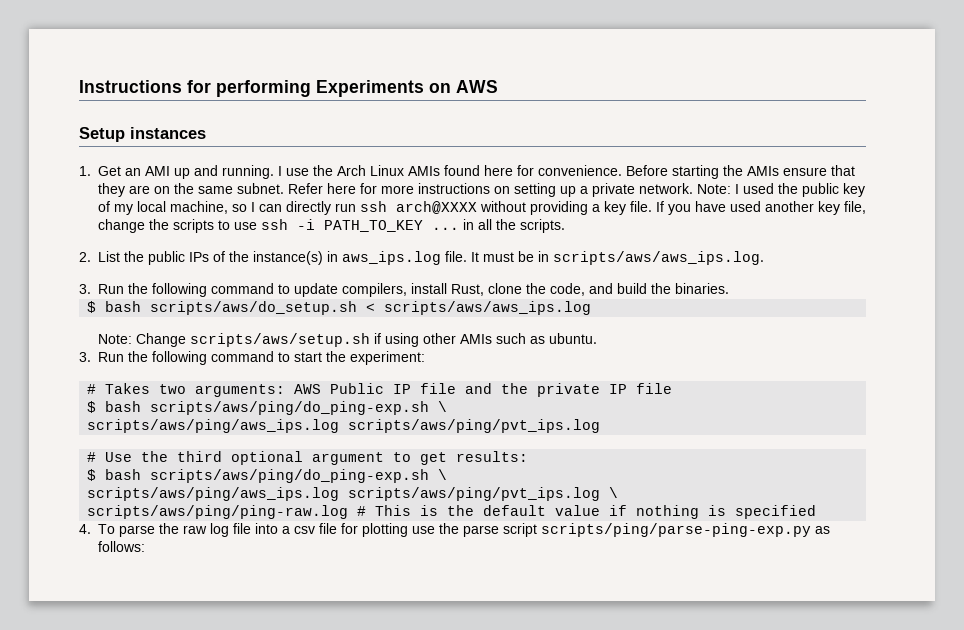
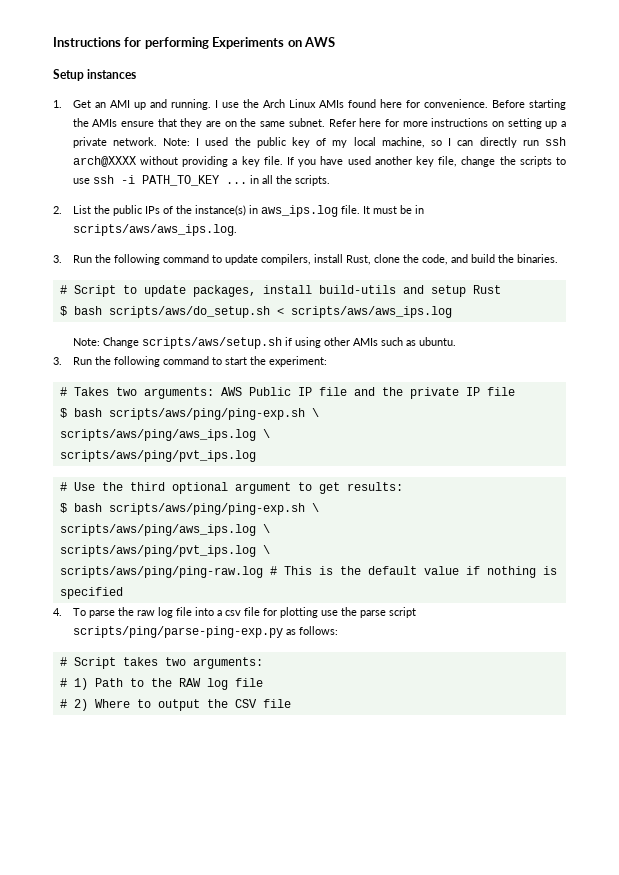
(729, 288) none -> [59,285,501,297] // # Script to update packages, install build-utils and setup Rust
[150,401,448,415] [87,419,340,433] scripts/aws/ping/do_ping-exp.sh \ // scripts/aws/ping/aws_ips.log -> [108,408,319,420] [59,429,270,441] scripts/aws/ping/ping-exp.sh \ // scripts/aws/ping/aws_ips.log \ //
[150,469,448,483] [87,487,340,501] scripts/aws/ping/do_ping-exp.sh \ // scripts/aws/ping/aws_ips.log -> [108,503,319,515] [59,524,270,536] scripts/aws/ping/ping-exp.sh \ // scripts/aws/ping/aws_ips.log \ //
(145, 546) none -> [59,657,263,669] [59,678,263,690] [59,699,291,711] // # Script takes two arguments: // # 1) Path to the RAW log file // # 2) Where to output the CSV file

